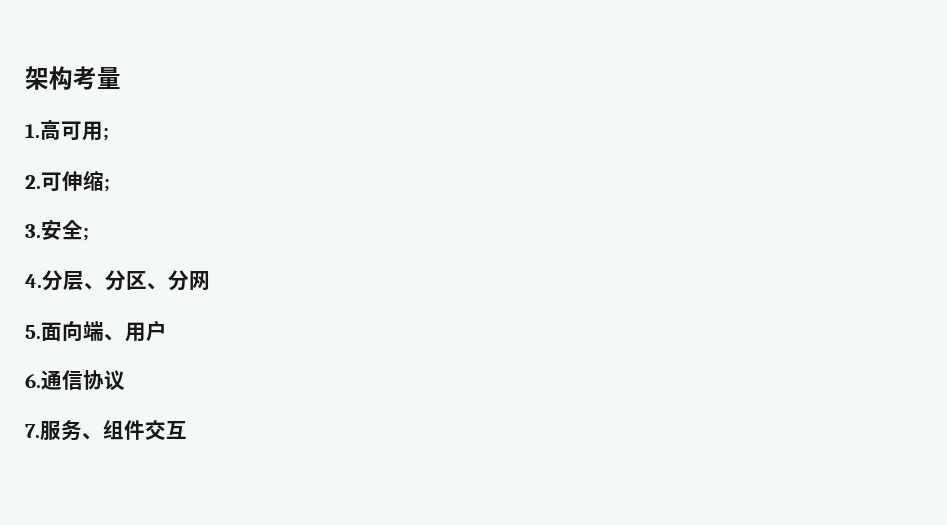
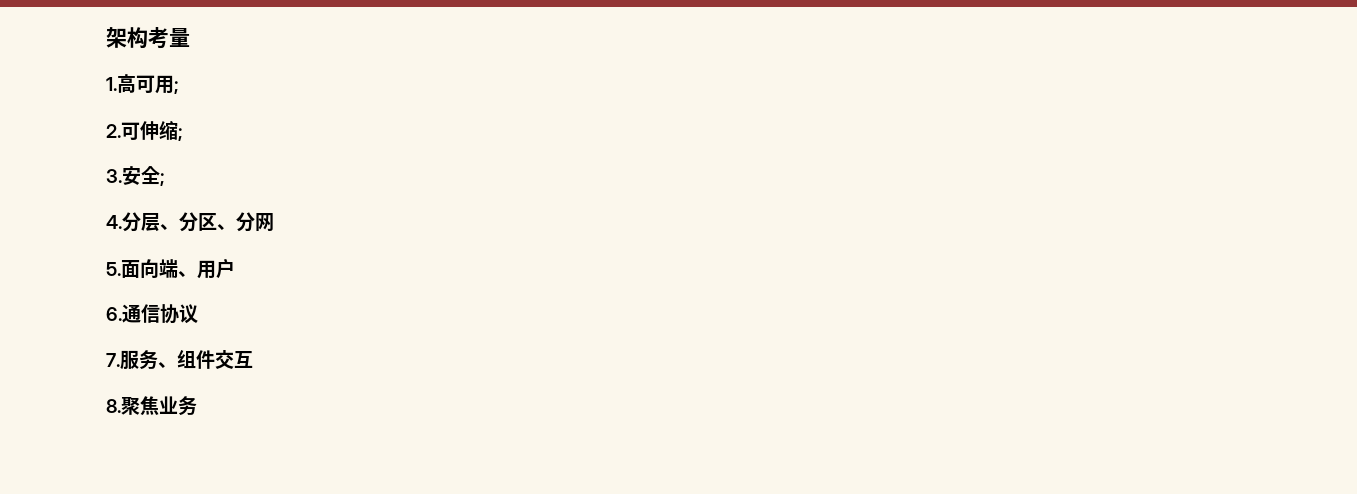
(187, 430) none -> [106,396,197,416] // 8.聚焦业务

